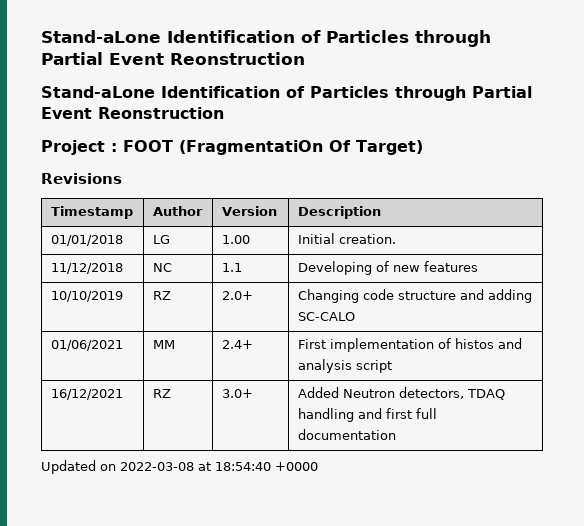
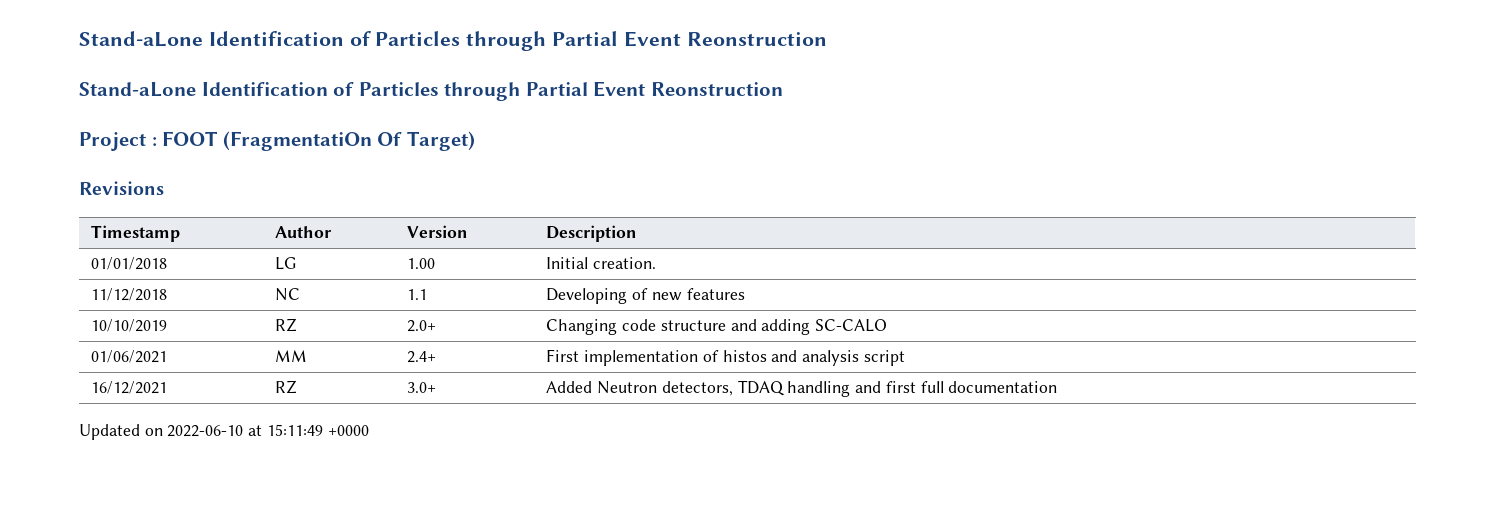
[120,462,271,471] 2022-03-08 at 18:54:40 -> [167,424,323,437] 2022-06-10 at 15:11:49

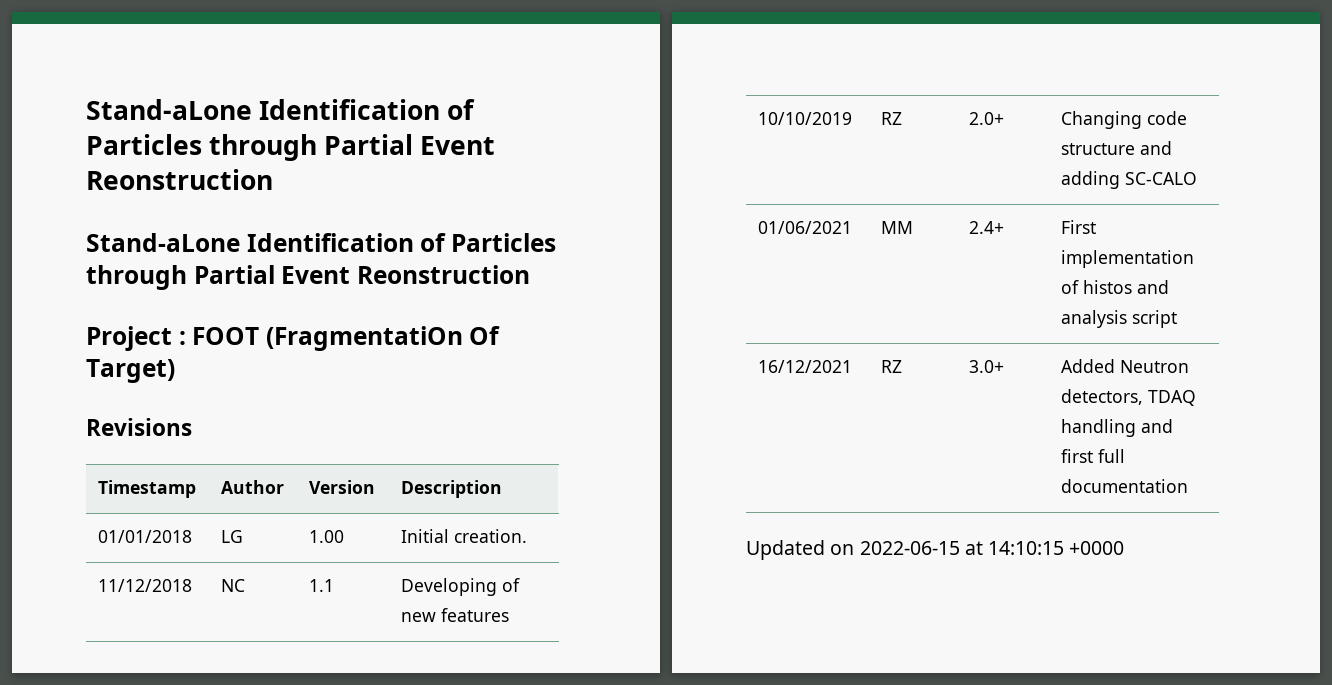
[167,424,323,437] 2022-06-10 at 15:11:49 -> [859,541,1065,555] 2022-06-15 at 14:10:15

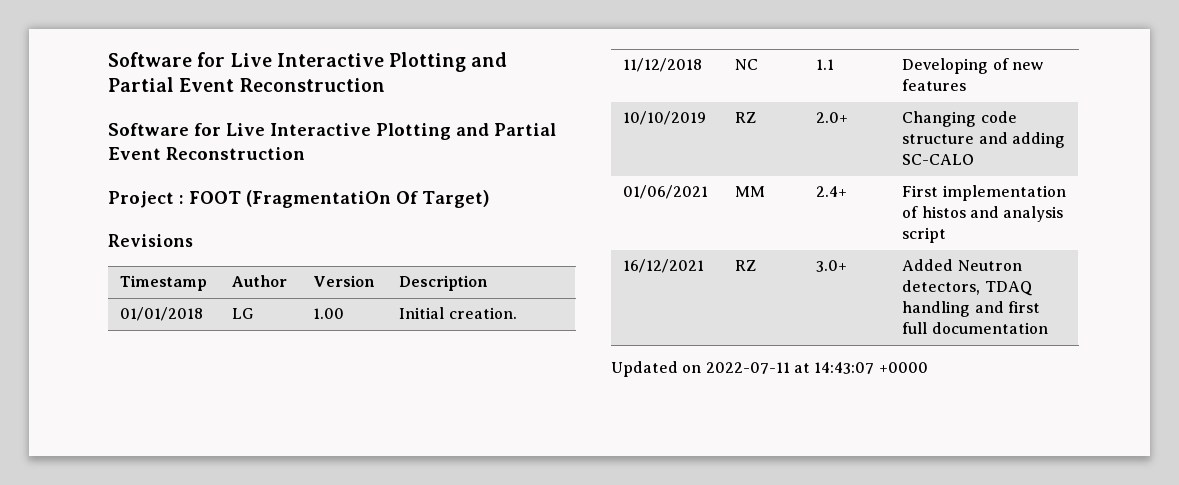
[86,99,476,120] [86,134,496,161] [86,169,273,190] [86,233,556,252] [86,265,530,290] Stand-aLone Identification of Particles through Partial Event Reonstruction // Stand-aLone Identification of Particles through Partial Event Reonstruction -> [108,52,508,72] [108,77,385,92] [108,123,556,140] [108,147,305,160] Software for Live Interactive Plotting and Partial Event Reconstruction // Software for Live Interactive Plotting and Partial Event Reconstruction
[859,541,1065,555] 2022-06-15 at 14:10:15 -> [705,362,875,374] 2022-07-11 at 14:43:07

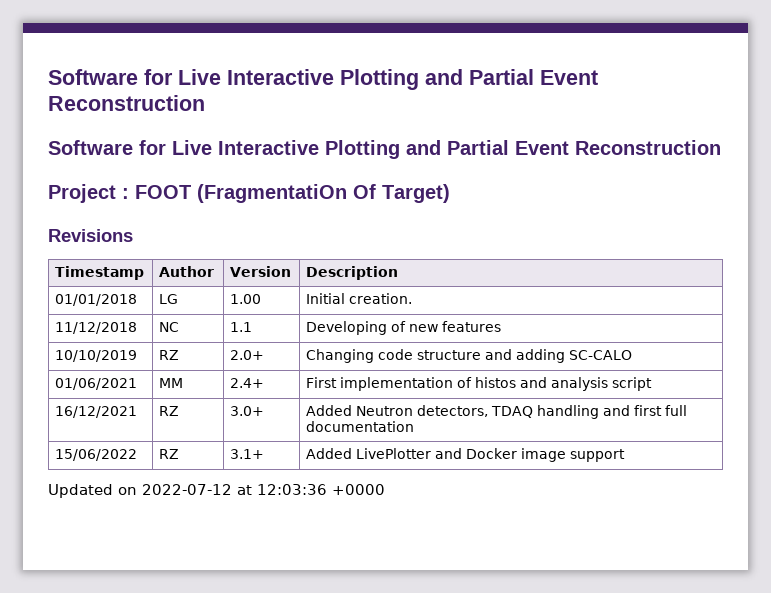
(1048, 328) none -> [55,449,138,461] [159,449,180,459] [230,449,265,459] [306,448,626,462] // 15/06/2022 | RZ | 3.1+ | Added LivePlotter and Docker image support
[705,362,875,374] 2022-07-11 at 14:43:07 -> [142,484,327,495] 2022-07-12 at 12:03:36

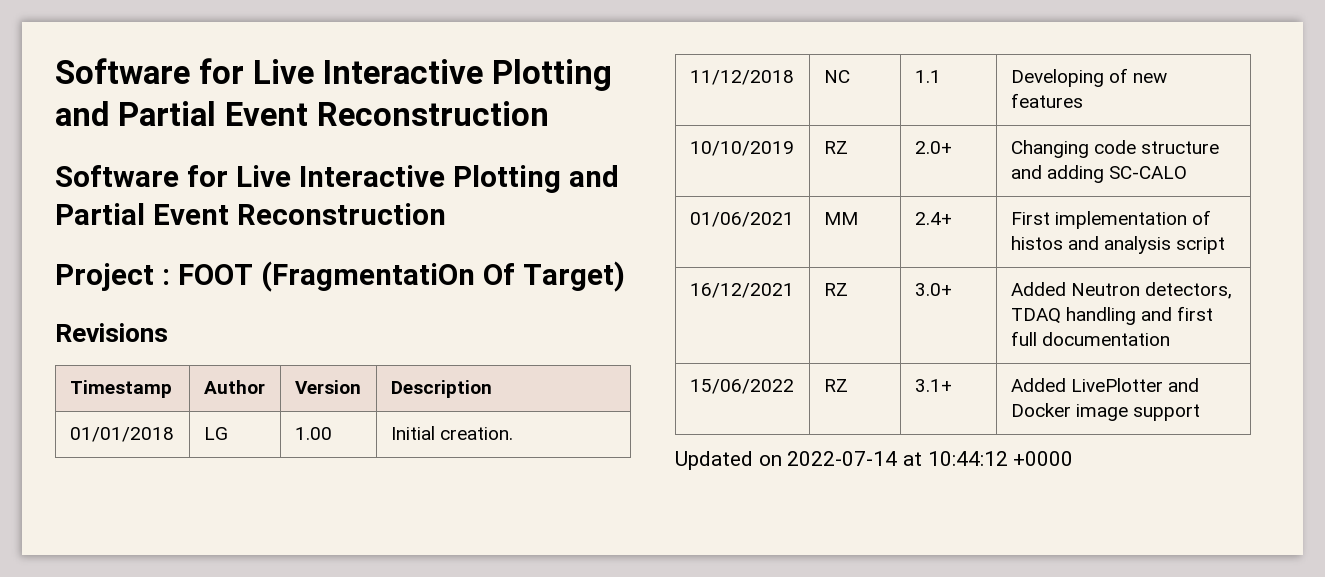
[142,484,327,495] 2022-07-12 at 12:03:36 -> [787,451,1008,466] 2022-07-14 at 10:44:12

